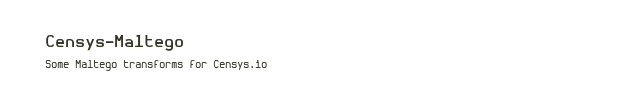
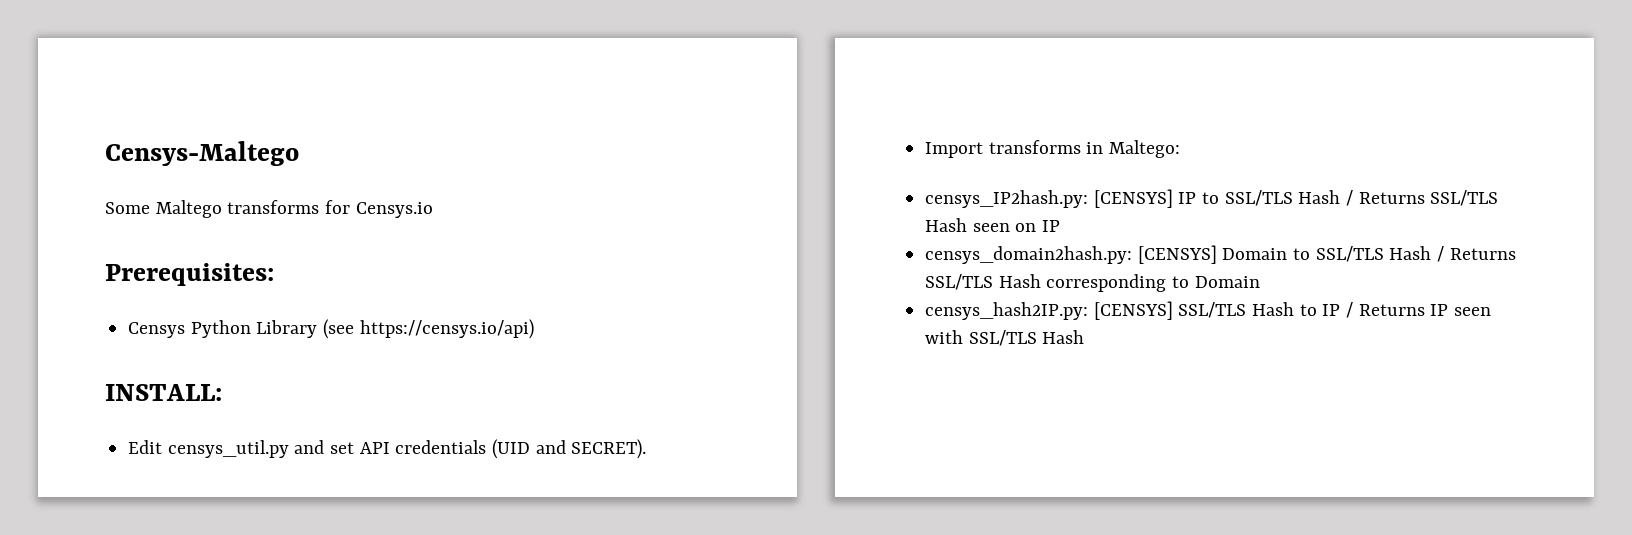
(267, 65) none -> [105,263,274,286] [128,319,534,339] [105,384,222,401] [128,439,647,459] [925,140,1181,158] [925,189,1499,208] [925,218,1061,232] [925,245,1516,264] [925,274,1260,292] [925,301,1492,320] [925,330,1085,346] // Prerequisites: // Censys Python Library (see https://censys.io/api) // INSTALL: // Edit censys_util.py and set API credentials (UID and SECRET). // Import transforms in Maltego: // censys_IP2hash.py: [CENSYS] IP to SSL/TLS Hash / Returns SSL/TLS Hash seen on IP // censys_domain2hash.py: [CENSYS] Domain to SSL/TLS Hash / Returns SSL/TLS Hash corresponding to Domain // censys_hash2IP.py: [CENSYS] SSL/TLS Hash to IP / Returns IP seen with SSL/TLS Hash

